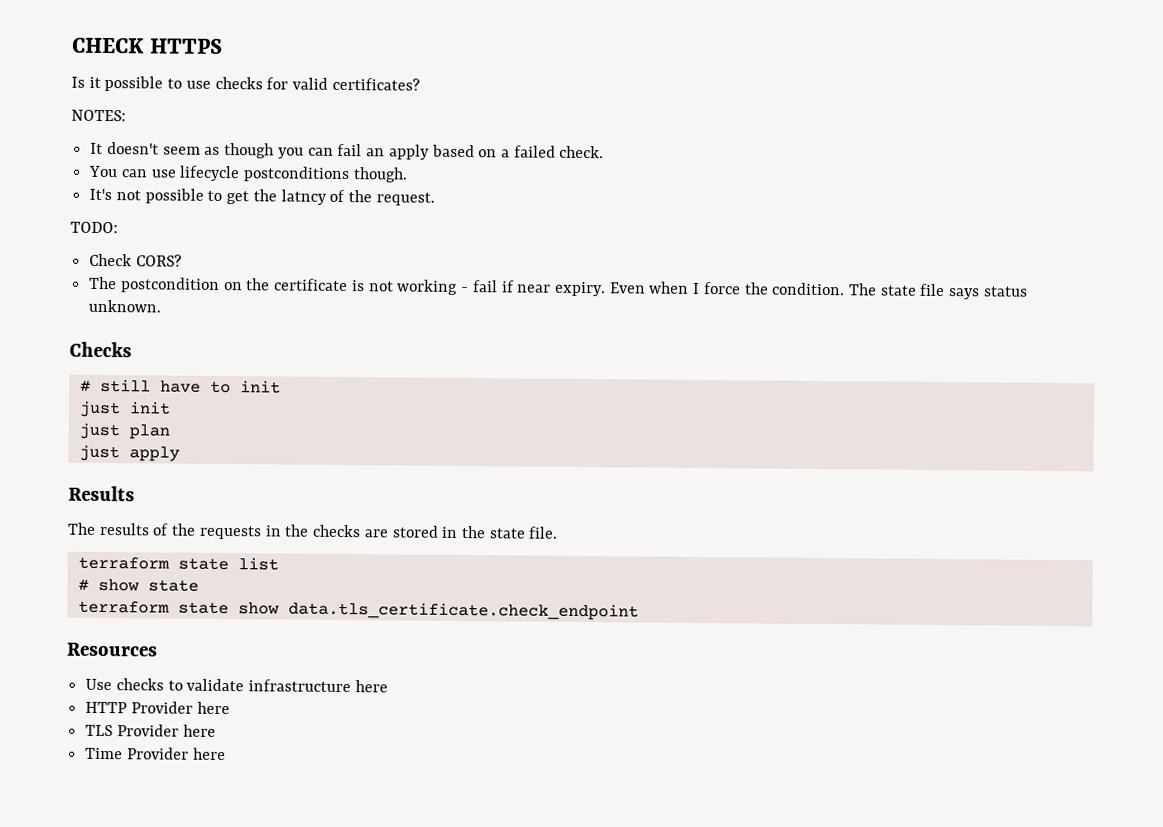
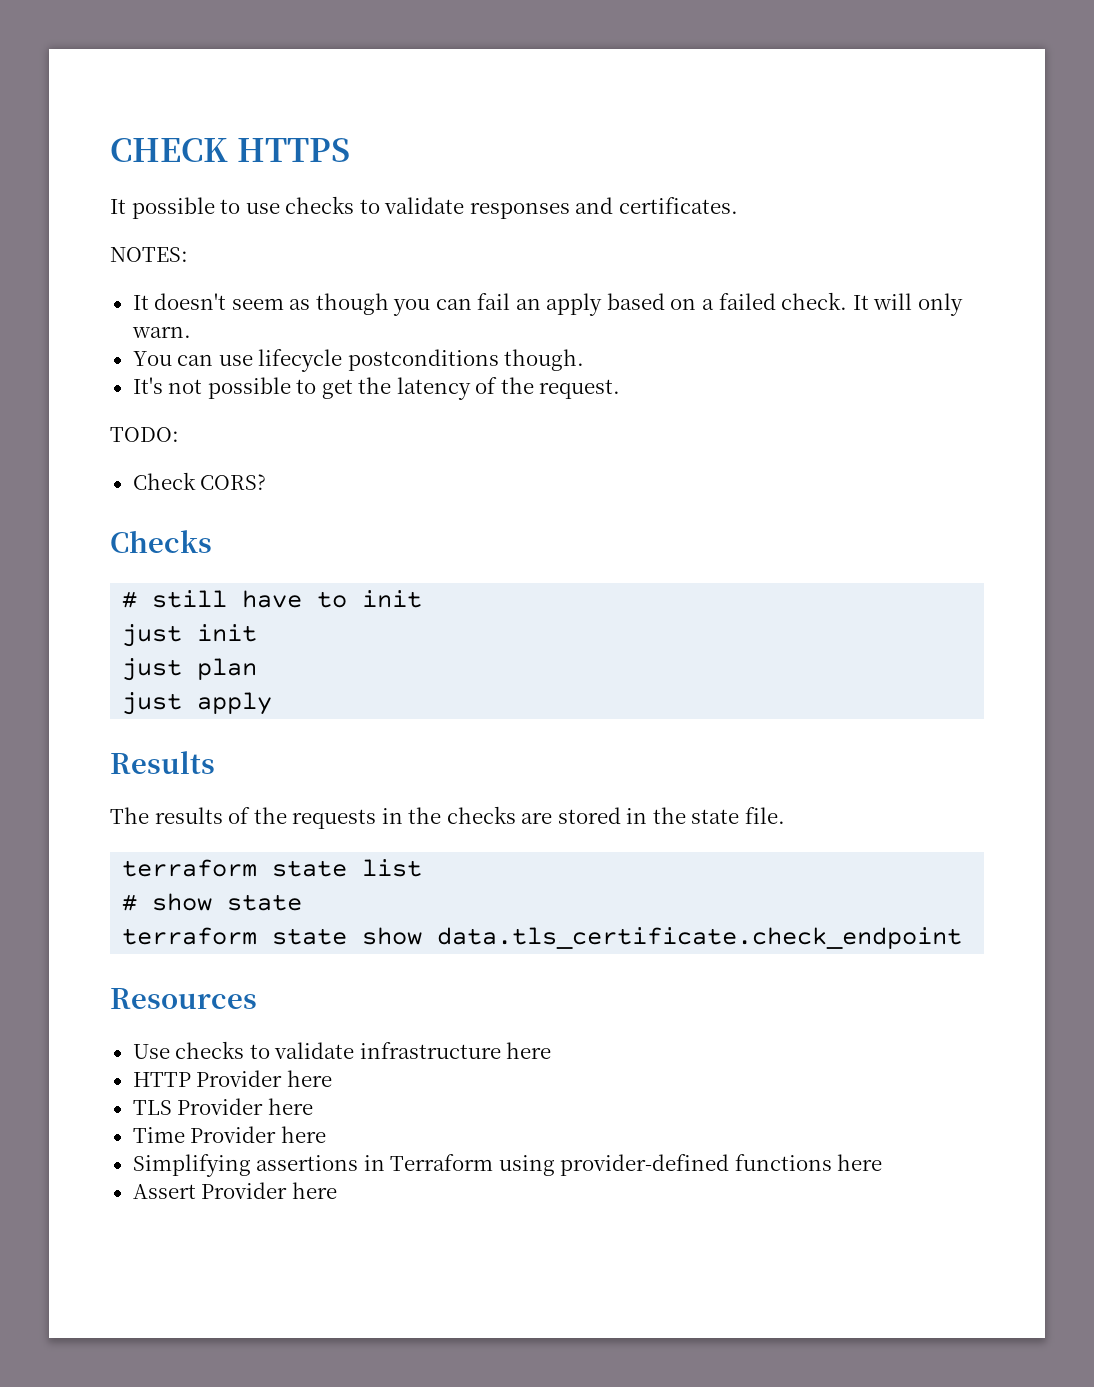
[71,76,101,88] Is it -> [110,199,126,214] It
[266,77,420,91] for valid certificates? -> [359,197,738,219] to validate responses and certificates.
(605, 152) none -> [852,293,963,316] [131,326,191,338] It will only warn.
[280,189,327,205] latncy -> [396,377,471,400] latency
[89,276,1028,300] [88,299,162,313] // The postcondition on the certificate is not working - fail if near expiry. Even when I force the condition. The state file says status unknown. -> (267, 482) none
(226, 754) none -> [132,1154,883,1177] [132,1182,337,1199] // Simplifying assertions in Terraform using provider-defined functions here // Assert Provider here

